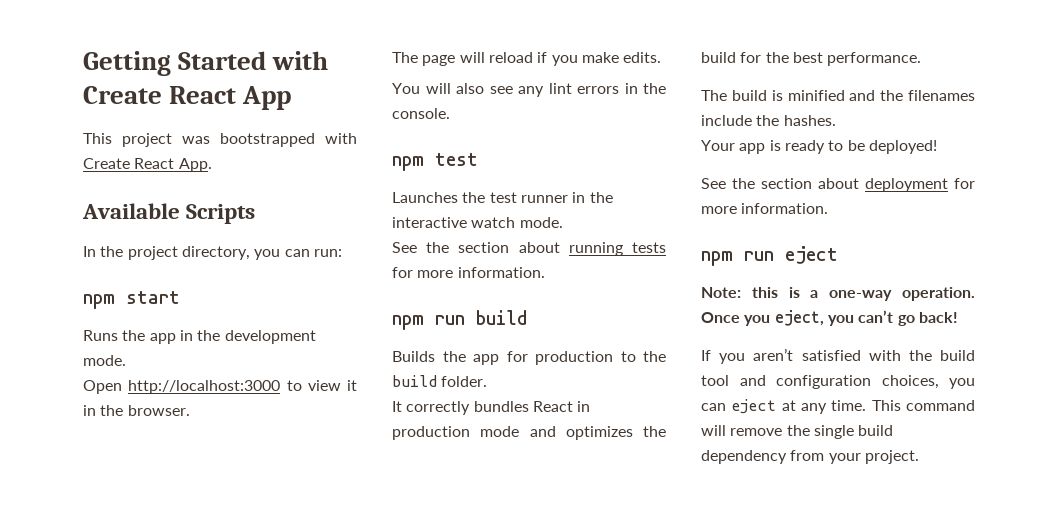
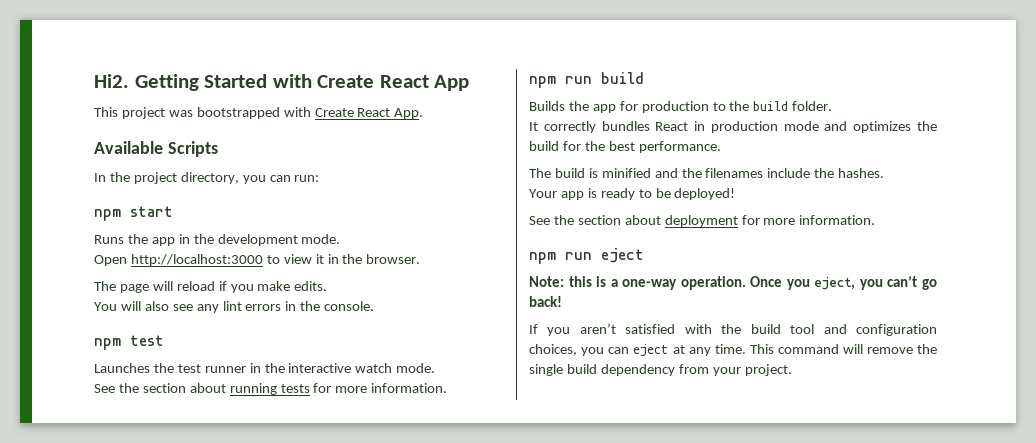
(83, 63) none -> [94,74,129,88] Hi2.

